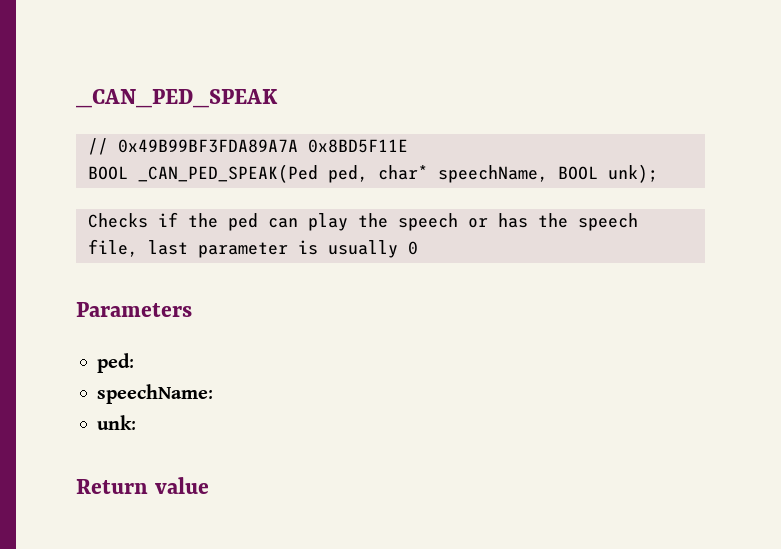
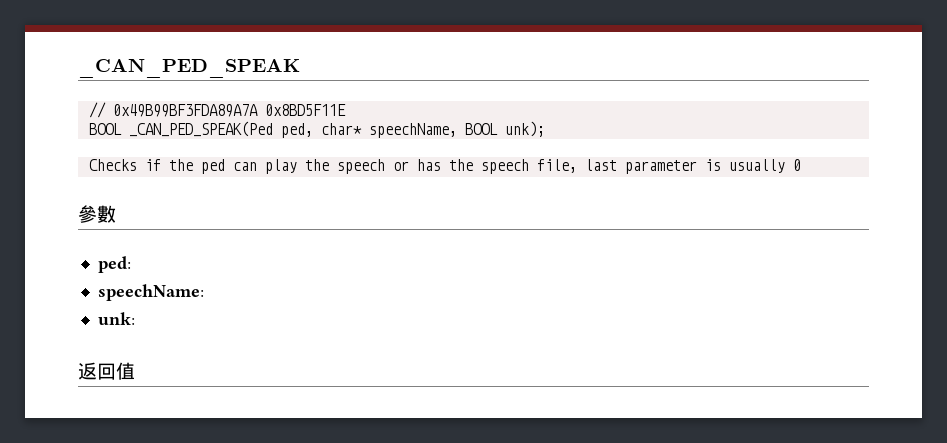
[76,302,192,317] Parameters -> [78,205,116,223] 參數
[76,477,209,494] Return value -> [78,362,135,380] 返回值

